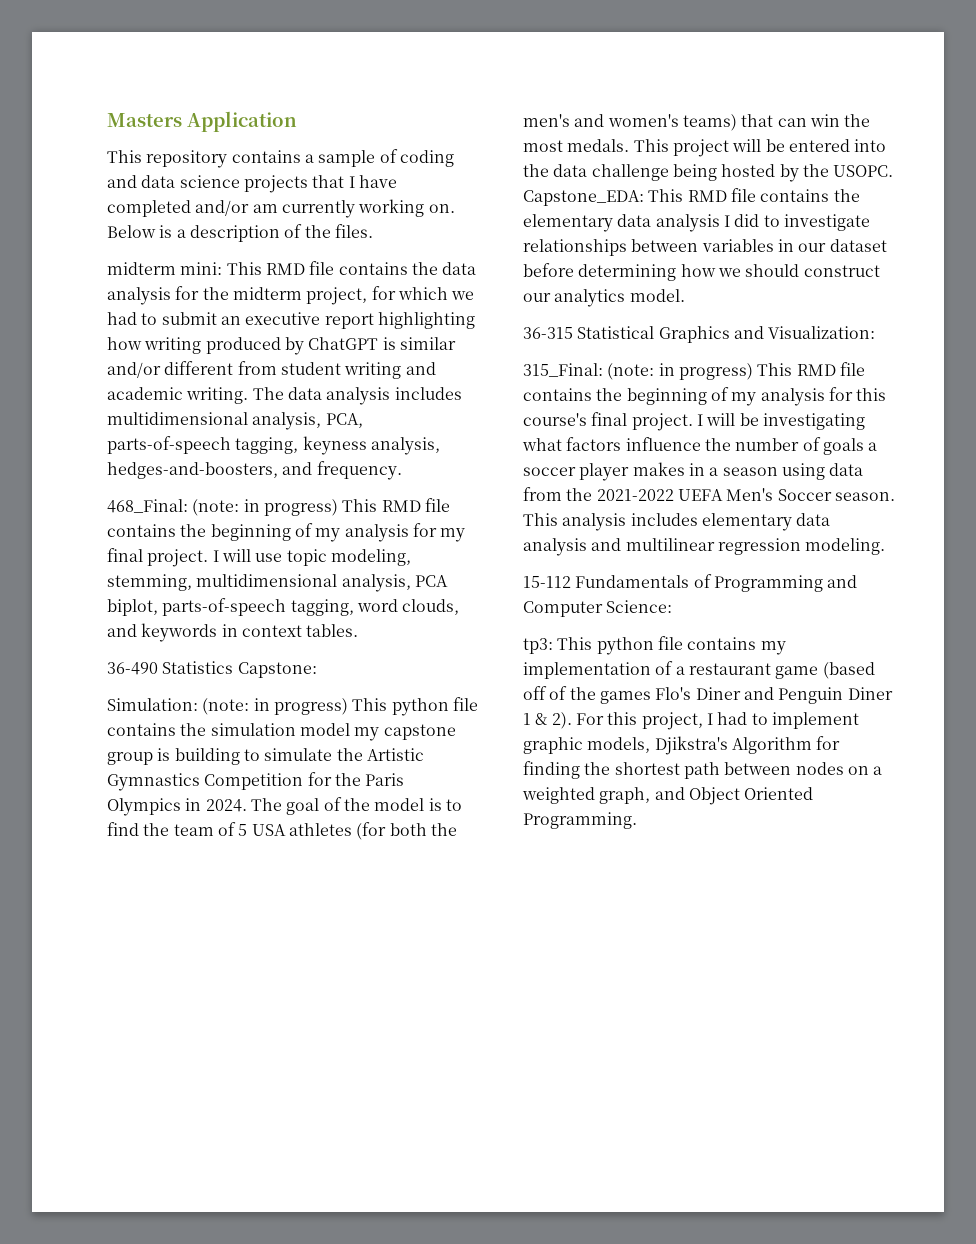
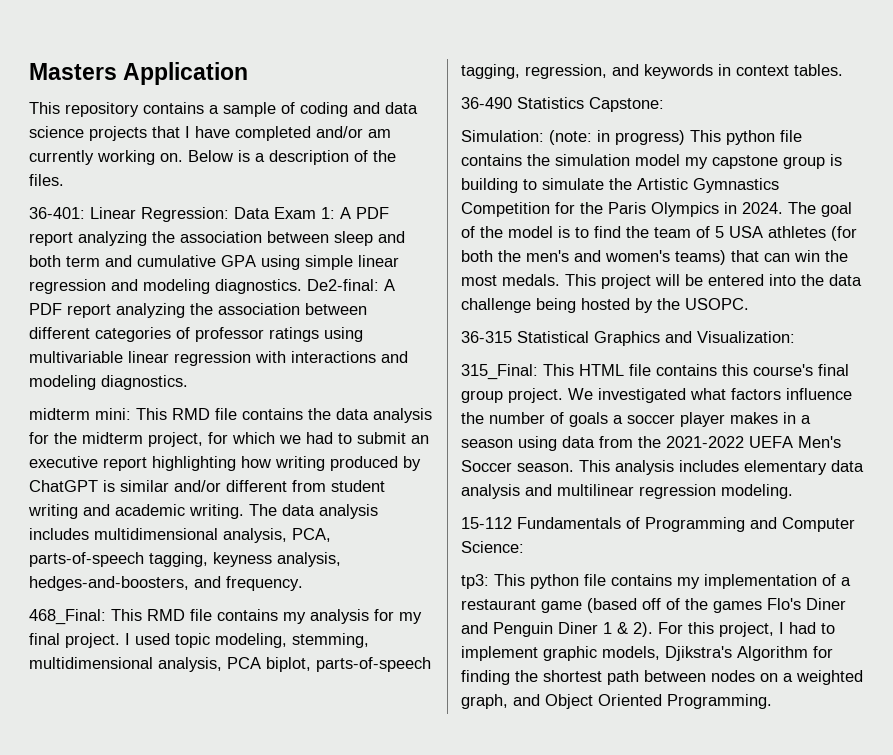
(373, 231) none -> [29,207,389,222] [29,231,405,246] [29,255,399,270] [29,279,395,294] [29,303,367,318] [29,327,363,342] [29,351,408,366] [29,375,188,390] // 36-401: Linear Regression: Data Exam 1: A PDF report analyzing the association between sleep and both term and cumulative GPA using simple linear regression and modeling diagnostics. De2-final: A PDF report analyzing the association between different categories of professor ratings using multivariable linear regression with interactions and modeling diagnostics.
[192,498,450,516] [107,523,313,541] (note: in progress) This RMD file contains the beginning of -> [111,609,278,621] This RMD file contains
[221,549,283,562] will use -> [135,633,170,645] used
[356,599,460,615] word clouds, -> [525,64,607,79] regression,
[523,188,860,206] [523,214,870,232] [523,239,887,256] [523,263,880,281] [523,289,685,307] Capstone_EDA: This RMD file contains the elementary data analysis I did to investigate relationships between variables in our dataset before determining how we should construct our analytics model. -> (749, 304) none
[607,362,865,380] [523,387,887,406] [523,412,865,431] (note: in progress) This RMD file contains the beginning of my analysis for this course's final project. I will be investigating -> [543,364,849,376] [461,388,686,403] This HTML file contains this course's final group project. We investigated

